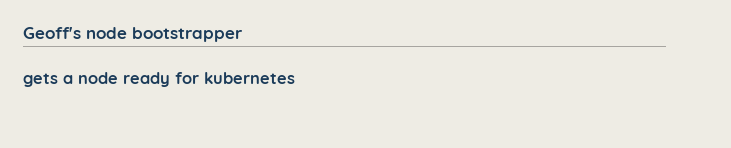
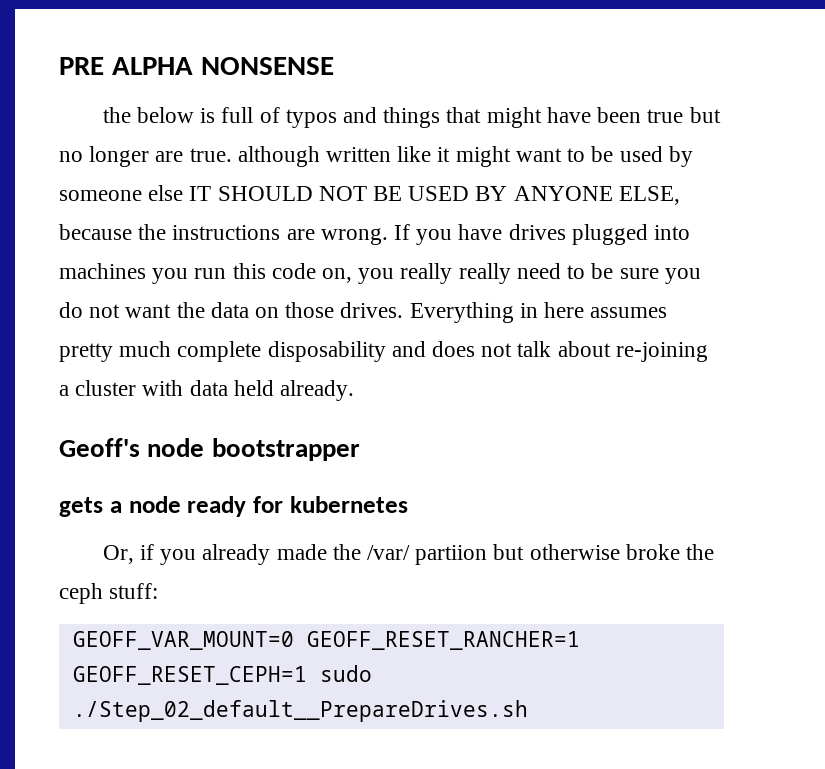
(23, 33) none -> [59,57,334,75] [102,107,721,128] [59,146,693,167] [59,185,680,205] [59,224,691,245] [59,263,701,284] [59,302,668,323] [59,341,708,362] [59,380,355,401] PRE ALPHA NONSENSE // the below is full of typos and things that might have been true but no longer are true. although written like it might want to be used by someone else IT SHOULD NOT BE USED BY ANYONE ELSE, because the instructions are wrong. If you have drives plugged into machines you run this code on, you really really need to be sure you do not want the data on those drives. Everything in here assumes pretty much complete disposability and does not talk about re-joining a cluster with data held already. //
(295, 78) none -> [102,544,715,565] [59,583,159,604] [72,631,580,650] [72,665,372,685] [72,700,528,722] // Or, if you already made the /var/ partiion but otherwise broke the ceph stuff: // GEOFF_VAR_MOUNT=0 GEOFF_RESET_RANCHER=1 GEOFF_RESET_CEPH=1 sudo ./Step_02_default__PrepareDrives.sh

